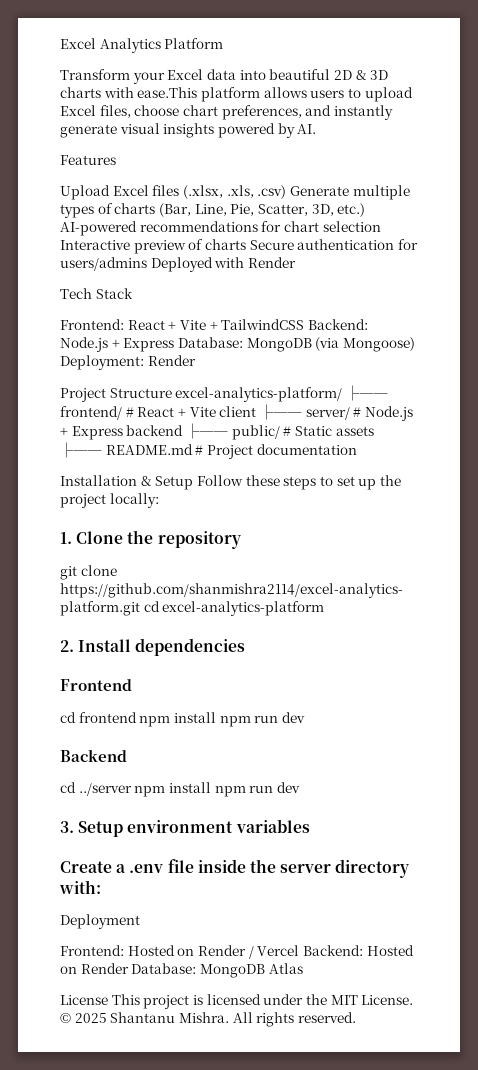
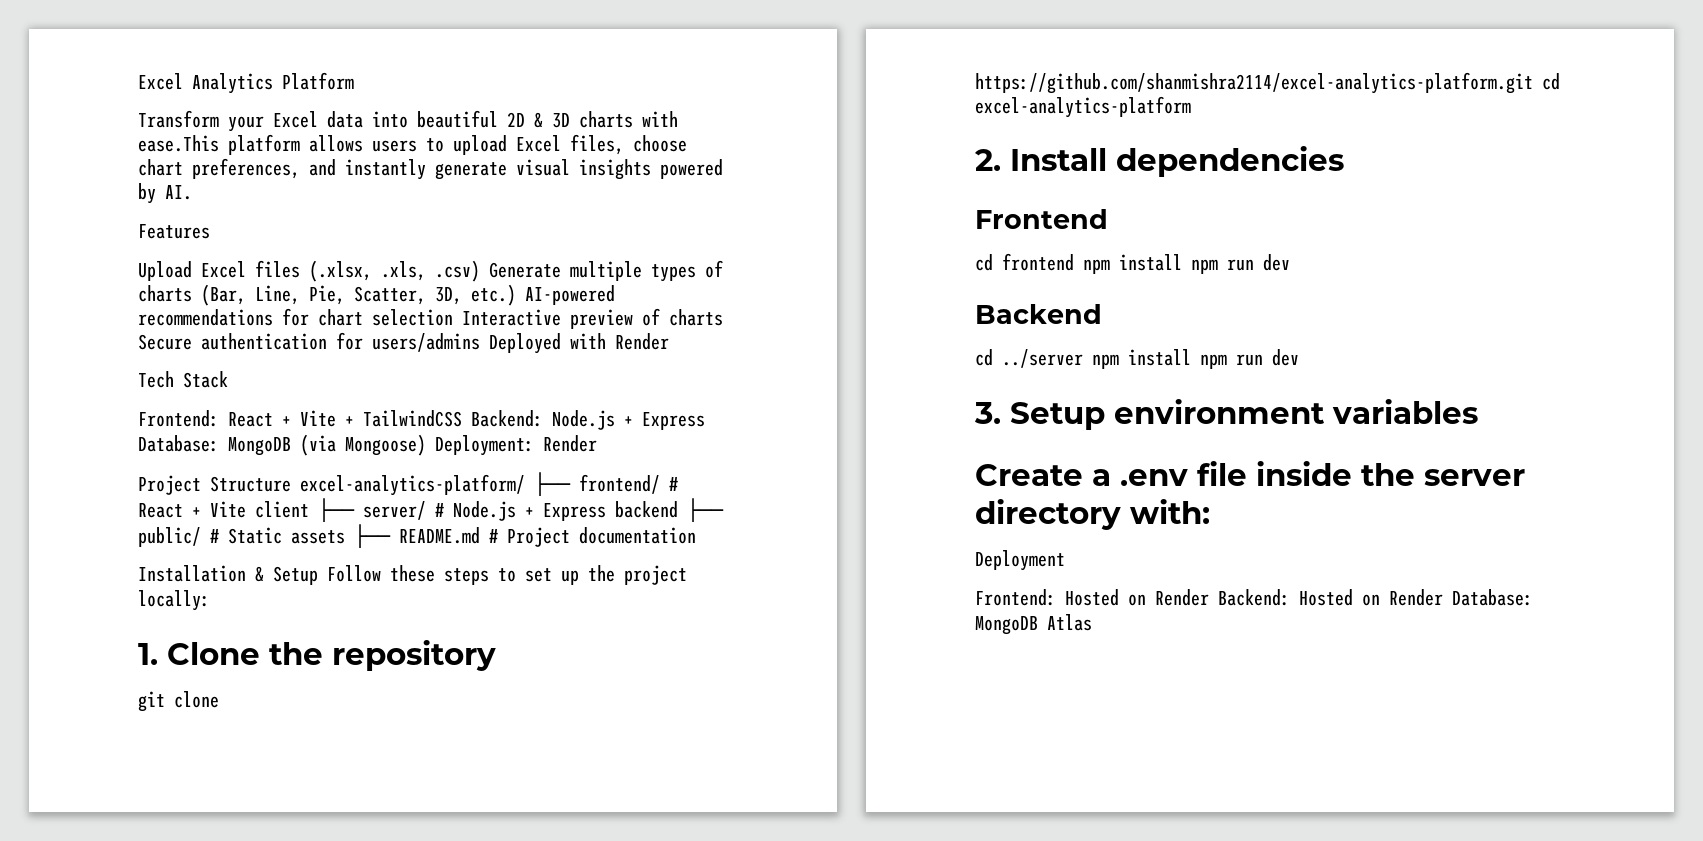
[248,945,300,959] / Vercel -> (1209, 597) none
[60,994,414,1009] [60,1012,356,1027] // License This project is licensed under the MIT License. © 2025 Shantanu Mishra. All rights reserved. -> (1092, 622) none

